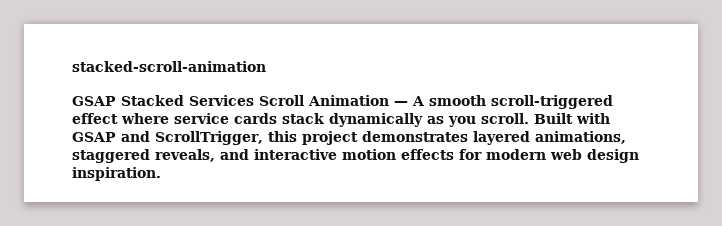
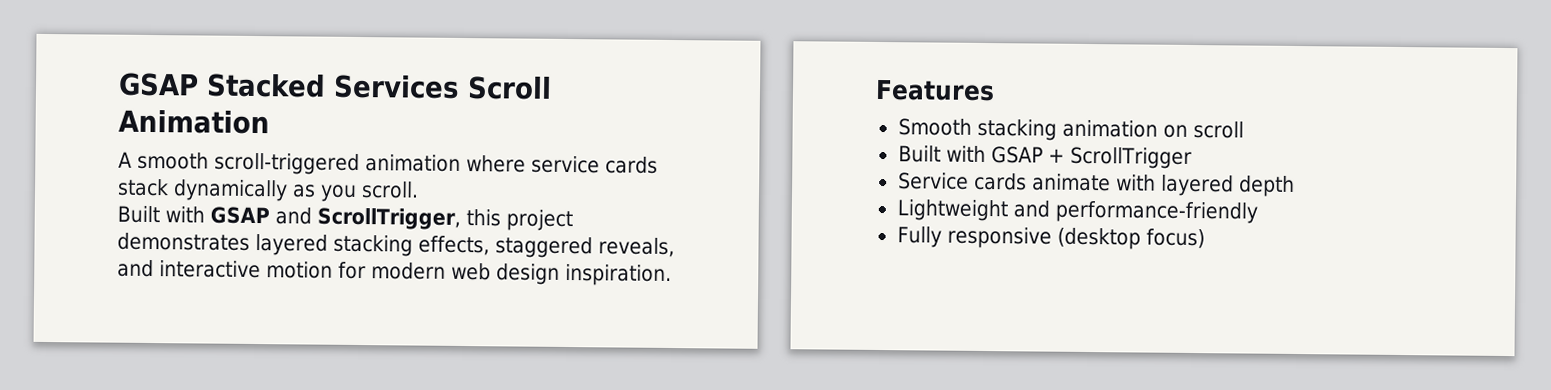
[72,61,266,72] stacked-scroll-animation // -> (118, 84) none
[394,101,408,106] — -> (270, 121) //
[72,113,118,124] effect -> [365,154,461,172] animation
(529, 118) none -> (419, 190) //
[534,131,626,144] animations, -> [333,234,490,257] stacking effects,
[401,149,454,160] effects -> (333, 270) none
(161, 174) none -> [875,79,995,102] [897,118,1244,141] [897,145,1192,169] [897,172,1295,197] [896,199,1258,224] [896,226,1205,250] // Features // Smooth stacking animation on scroll // Built with GSAP + ScrollTrigger // Service cards animate with layered depth // Lightweight and performance-friendly // Fully responsive (desktop focus)

